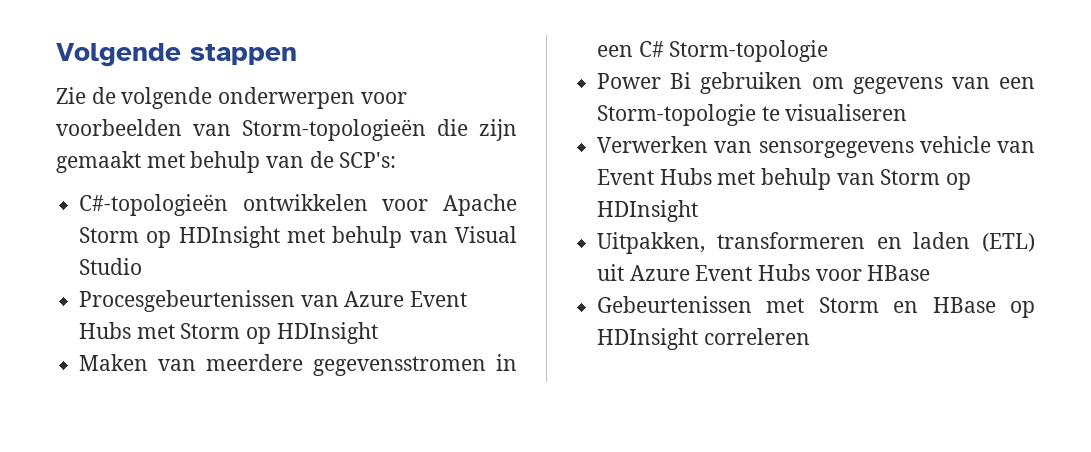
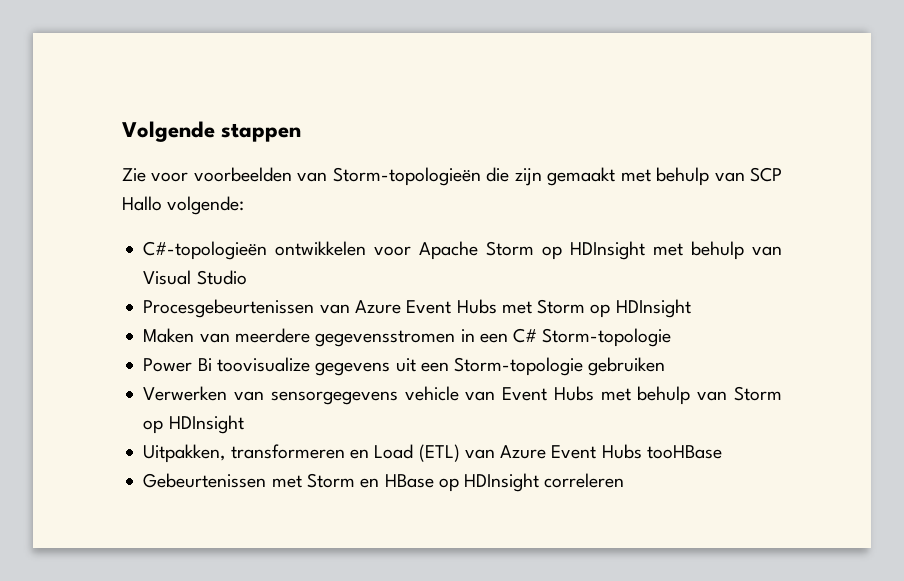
[91,87,356,109] de volgende onderwerpen -> (146, 175) none
[309,151,397,168] de SCP's: -> [750,167,783,182] [122,196,245,215] SCP Hallo volgende:
[700,72,1035,94] [597,104,908,126] gebruiken om gegevens van een Storm-topologie te visualiseren -> [216,357,666,376] toovisualize gegevens uit een Storm-topologie gebruiken
[913,232,1035,252] [597,264,931,281] laden (ETL) uit Azure Event Hubs voor HBase -> [374,444,722,462] Load (ETL) van Azure Event Hubs tooHBase

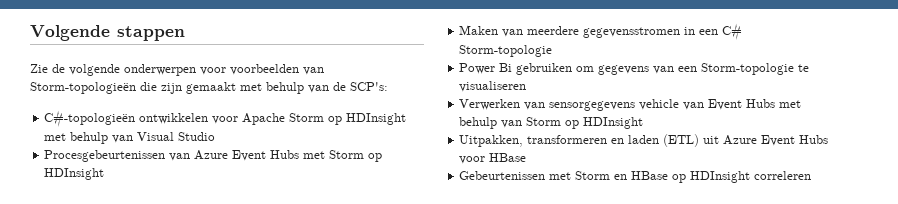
(146, 175) none -> [52,64,196,76] de volgende onderwerpen
[750,167,783,182] [122,196,245,215] SCP Hallo volgende: -> [333,82,388,91] de SCP's:
[216,357,666,376] toovisualize gegevens uit een Storm-topologie gebruiken -> [516,63,810,75] [459,81,527,92] gebruiken om gegevens van een Storm-topologie te visualiseren
[374,444,722,462] Load (ETL) van Azure Event Hubs tooHBase -> [628,134,829,147] [459,153,527,164] laden (ETL) uit Azure Event Hubs voor HBase

